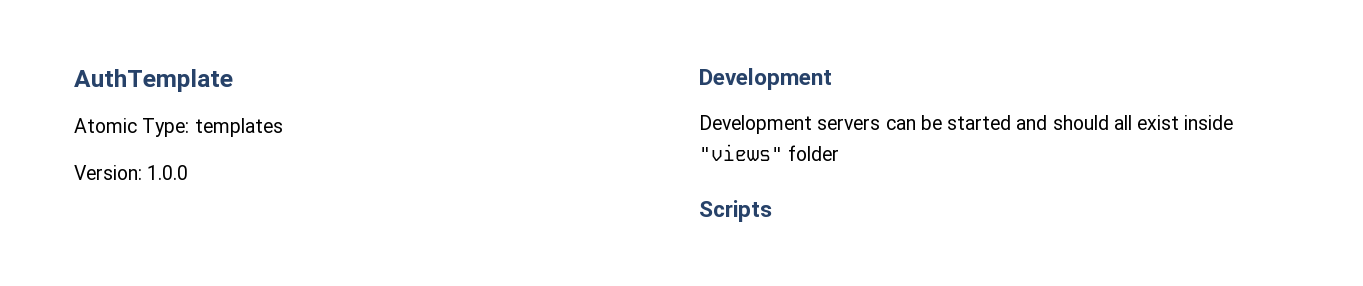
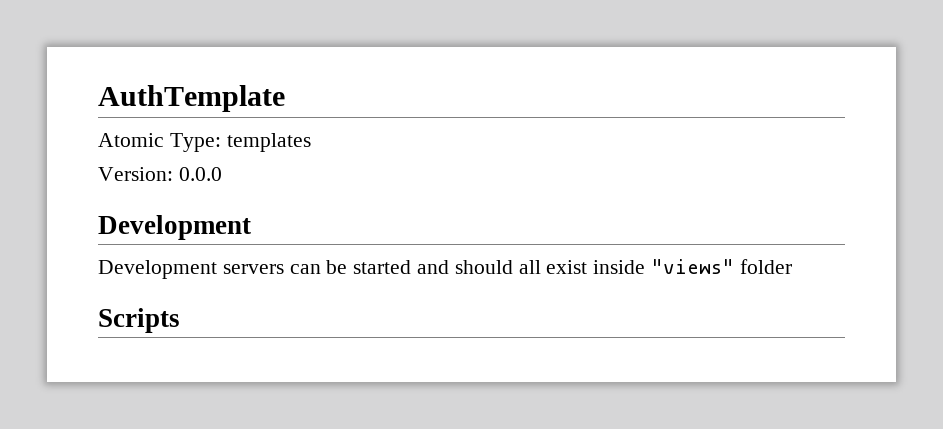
[147,165,189,180] 1.0.0 -> [178,167,222,181] 0.0.0

